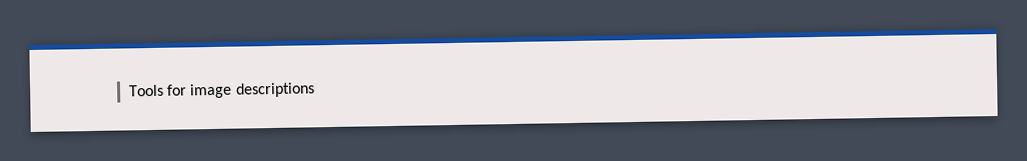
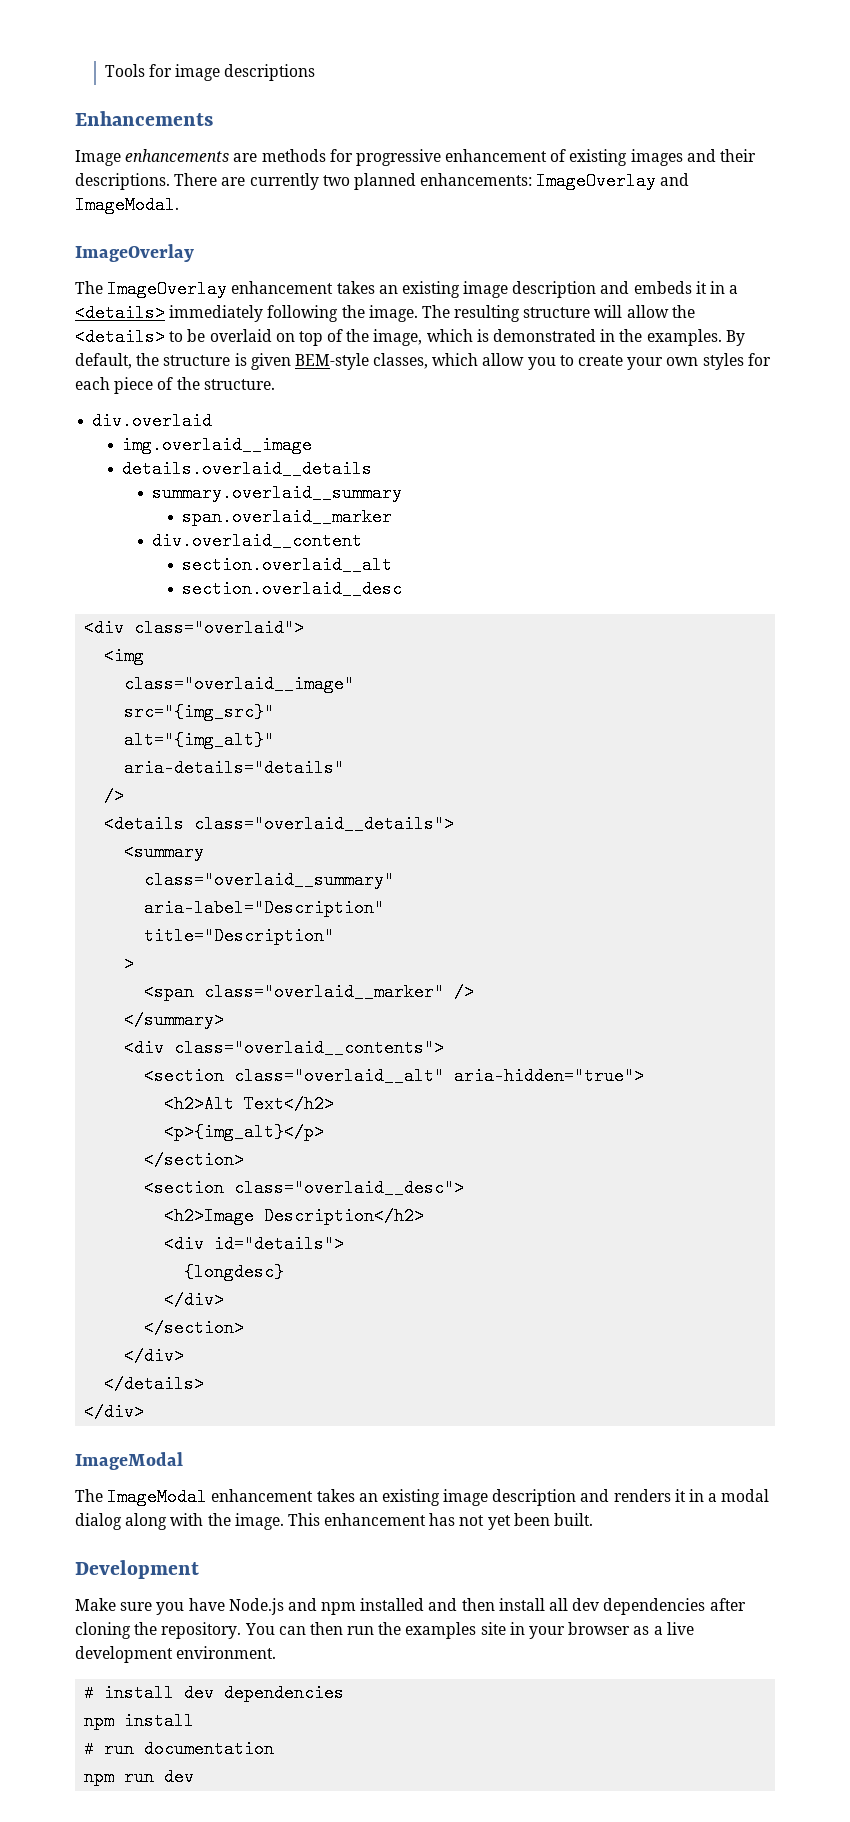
(315, 90) none -> [75,111,213,126] [75,149,757,166] [75,172,690,190] [75,196,179,214] [75,244,194,262] [75,280,739,298] [75,304,695,322] [75,328,745,346] [75,353,771,370] [75,377,275,394] [92,412,213,430] [121,436,312,454] [121,460,372,478] [151,484,402,502] [181,508,392,526] [151,532,362,550] [181,556,392,574] [181,580,402,598] [84,619,305,637] [104,647,145,665] [124,675,355,693] [124,703,275,721] [124,731,275,749] [124,759,345,777] [104,787,125,805] [104,815,455,833] [124,843,205,861] [144,871,395,889] [144,899,385,917] [144,927,335,945] [124,955,135,973] [144,983,475,1001] [124,1011,225,1029] [124,1039,445,1057] [144,1067,645,1085] [164,1095,335,1113] [164,1123,325,1141] [144,1151,245,1169] [144,1179,465,1197] [164,1207,425,1225] [164,1235,345,1253] [184,1263,285,1281] [164,1291,225,1309] [144,1319,245,1337] [124,1347,185,1365] [104,1375,205,1393] [84,1403,145,1421] [75,1452,183,1470] [75,1488,770,1506] [75,1513,594,1530] [75,1560,199,1579] [75,1598,746,1615] [75,1622,694,1639] [75,1646,277,1663] [84,1684,345,1702] [84,1712,195,1730] [84,1740,275,1758] [84,1768,195,1786] // Enhancements // Image enhancements are methods for progressive enhancement of existing images and their descriptions. There are currently two planned enhancements: ImageOverlay and ImageModal. // ImageOverlay // The ImageOverlay enhancement takes an existing image description and embeds it in a <details> immediately following the image. The resulting structure will allow the <details> to be overlaid on top of the image, which is demonstrated in the examples. By default, the structure is given BEM-style classes, which allow you to create your own styles for each piece of the structure. // div.overlaid // img.overlaid__image // details.overlaid__details // summary.overlaid__summary // span.overlaid__marker // div.overlaid__content // section.overlaid__alt // section.overlaid__desc // <div class="overlaid"> // <img // class="overlaid__image" // src="{img_src}" // alt="{img_alt}" // aria-details="details" // /> // <details class="overlaid__details"> // <summary // class="overlaid__summary" // aria-label="Description" // title="Description" // > // <span class="overlaid__marker" /> // </summary> // <div class="overlaid__contents"> // <section class="overlaid__alt" aria-hidden="true"> // <h2>Alt Text</h2> // <p>{img_alt}</p> // </section> // <section class="overlaid__desc"> // <h2>Image Description</h2> // <div id="details"> // {longdesc} // </div> // </section> // </div> // </details> // </div> // ImageModal // The ImageModal enhancement takes an existing image description and renders it in a modal dialog along with the image. This enhancement has not yet been built. // Development // Make sure you have Node.js and npm installed and then install all dev dependencies after cloning the repository. You can then run the examples site in your browser as a live development environment. // # install dev dependencies // npm install // # run documentation // npm run dev

